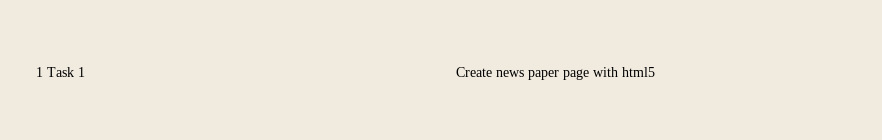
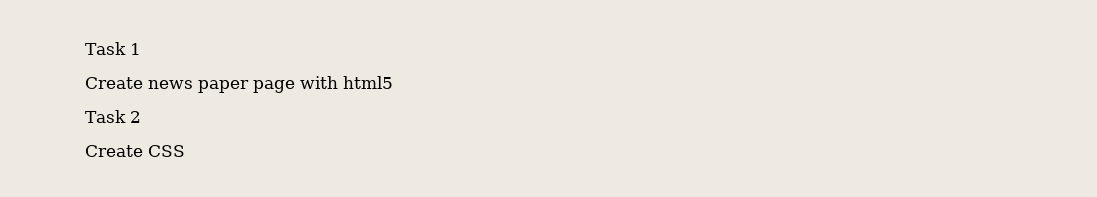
[36,67,43,77] 1 -> (85, 48) none
(655, 72) none -> [85,110,141,123] [85,145,185,157] // Task 2 // Create CSS

